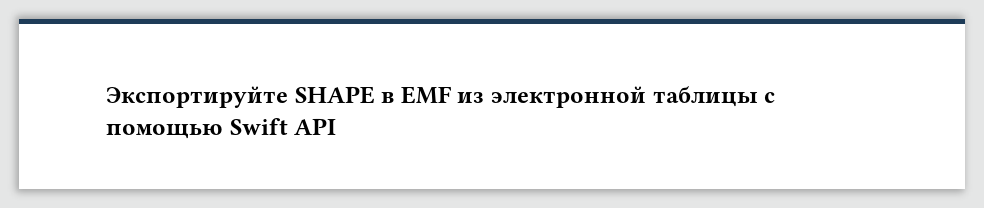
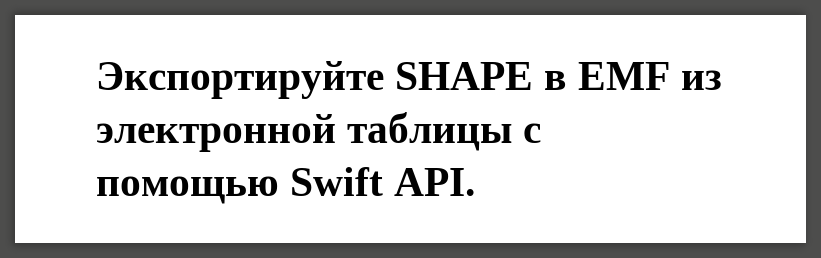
[294,118,337,135] API -> [394,168,476,196] API.

